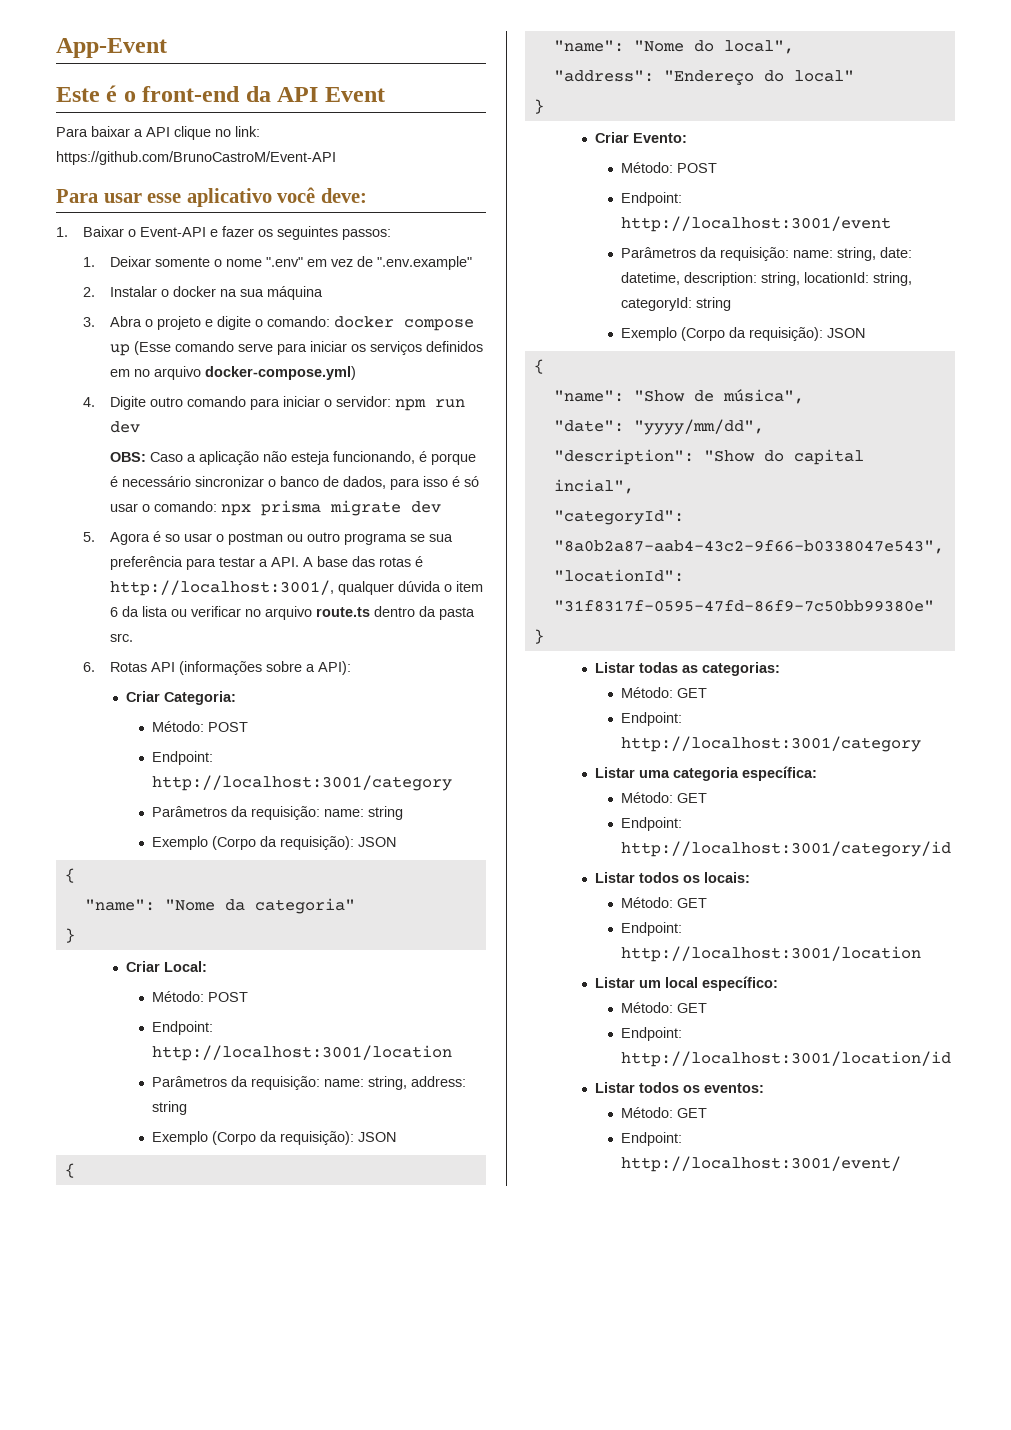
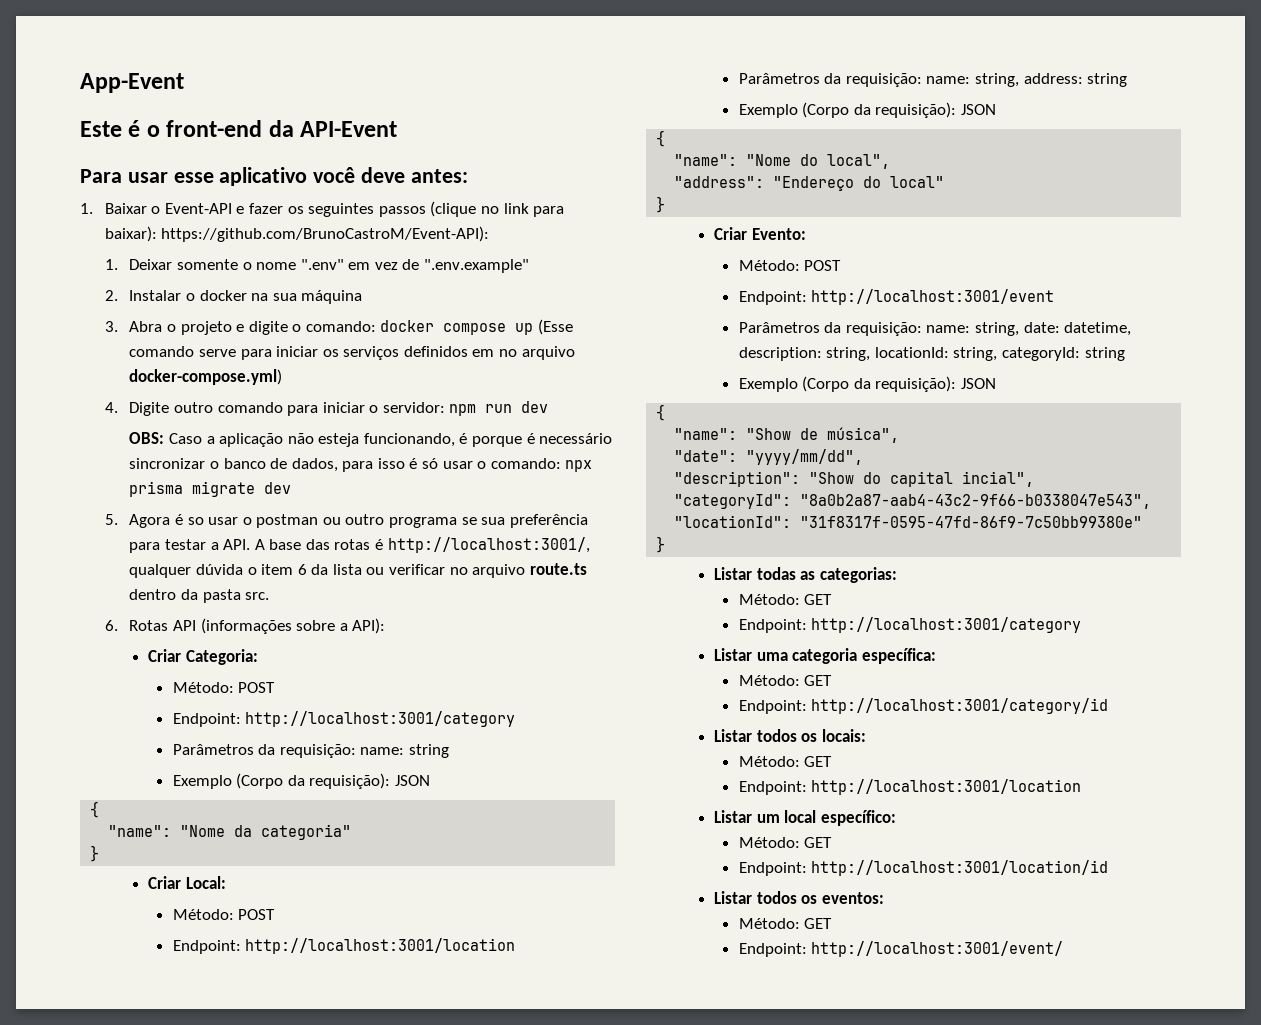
[277,87,385,102] [56,126,260,140] [56,151,336,165] API Event // Para baixar a API clique no link: https://github.com/BrunoCastroM/Event-API -> [300,121,398,137] API-Event
[320,188,367,203] deve: -> [361,167,468,183] deve antes:
[341,229,391,240] passos: -> [378,201,565,217] [104,226,490,242] passos (clique no link para baixar): https://github.com/BrunoCastroM/Event-API):

